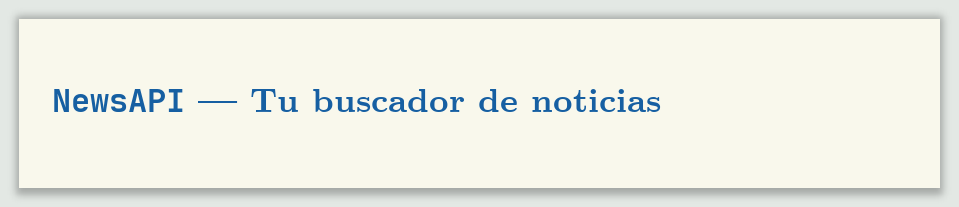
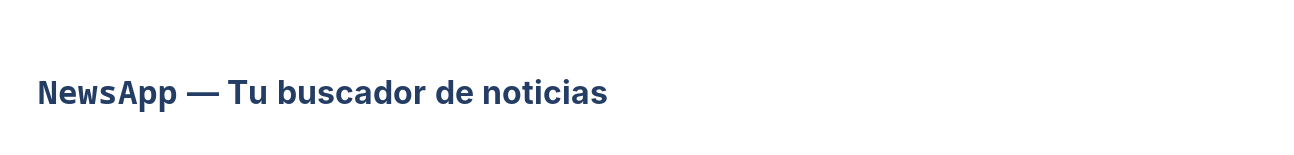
[52,89,185,112] NewsAPI -> [38,81,178,112] NewsApp

